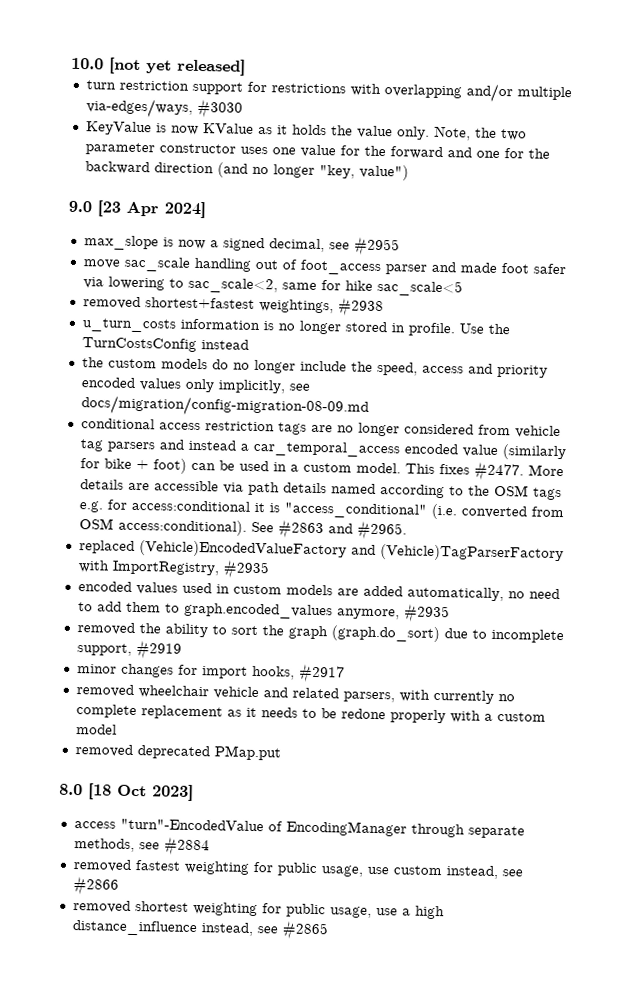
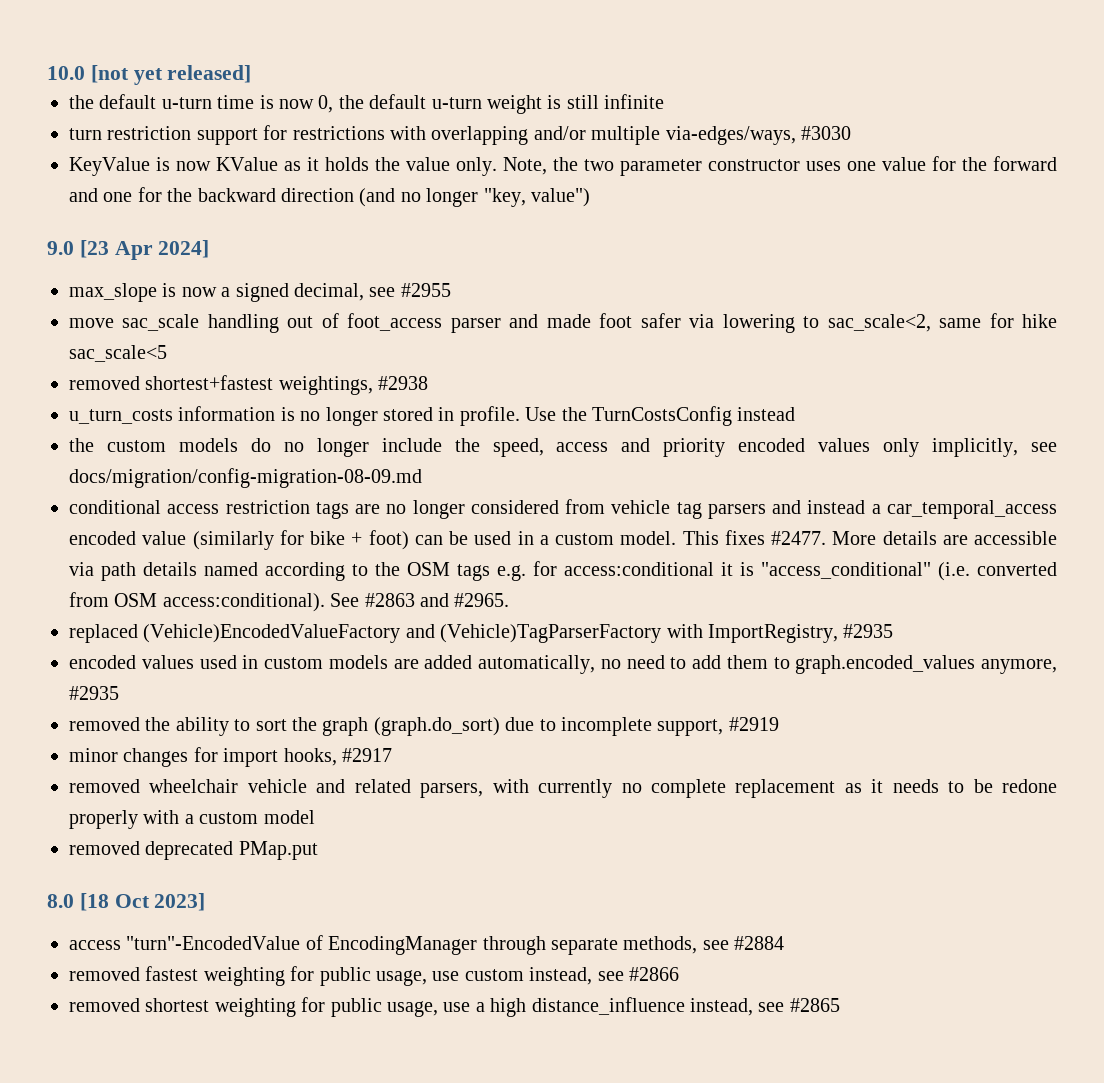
(246, 67) none -> [69,94,665,114] // the default u-turn time is now 0, the default u-turn weight is still infinite

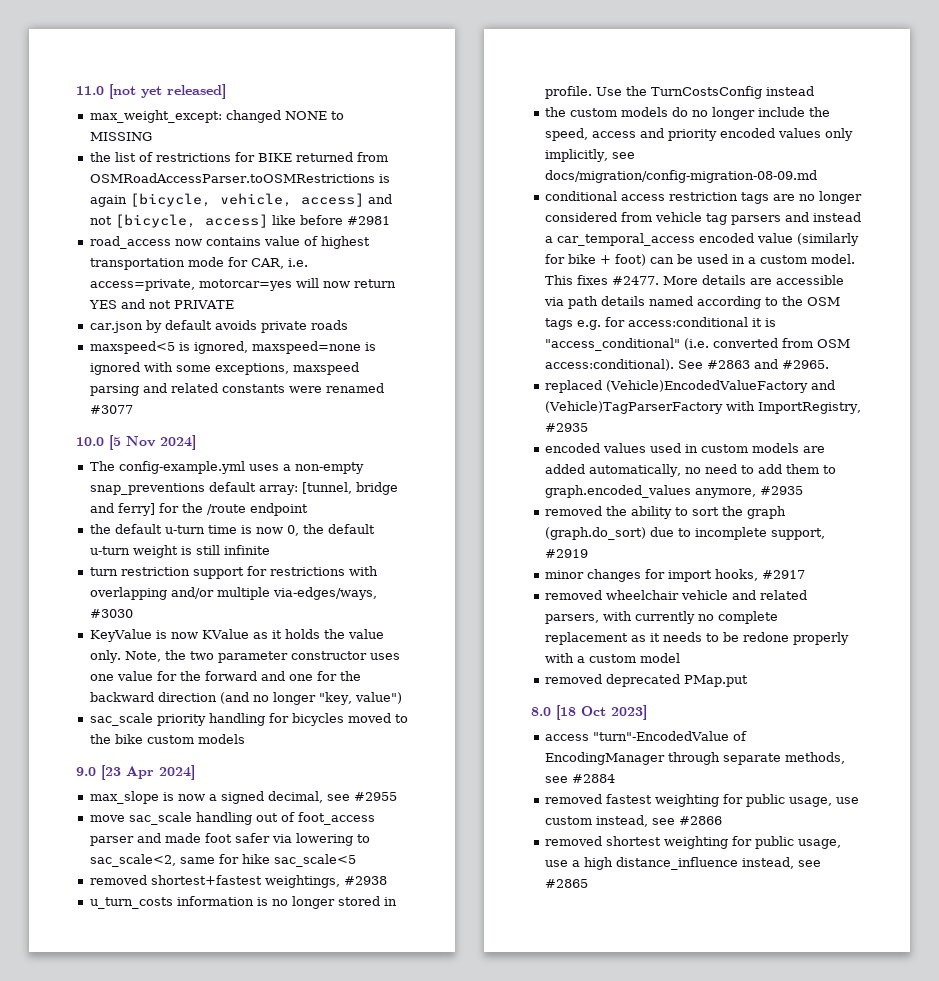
[47,66,85,80] 10.0 -> [76,86,104,95] 11.0
(252, 74) none -> [89,110,344,123] [89,132,152,141] [89,152,388,162] [89,173,390,183] [89,193,392,207] [89,214,390,228] [89,236,370,249] [89,257,308,270] [89,278,396,291] [88,299,234,309] [89,320,348,333] [89,341,376,354] [89,362,359,375] [89,383,384,396] [89,405,133,414] [76,435,196,450] [89,461,364,474] [89,482,398,495] [89,503,308,516] // max_weight_except: changed NONE to MISSING // the list of restrictions for BIKE returned from OSMRoadAccessParser.toOSMRestrictions is again [bicycle, vehicle, access] and not [bicycle, access] like before #2981 // road_access now contains value of highest transportation mode for CAR, i.e. access=private, motorcar=yes will now return YES and not PRIVATE // car.json by default avoids private roads // maxspeed<5 is ignored, maxspeed=none is ignored with some exceptions, maxspeed parsing and related constants were renamed #3077 // 10.0 [5 Nov 2024] // The config-example.yml uses a non-empty snap_preventions default array: [tunnel, bridge and ferry] for the /route endpoint
(590, 197) none -> [89,713,408,726] [89,734,245,744] // sac_scale priority handling for bicycles moved to the bike custom models

